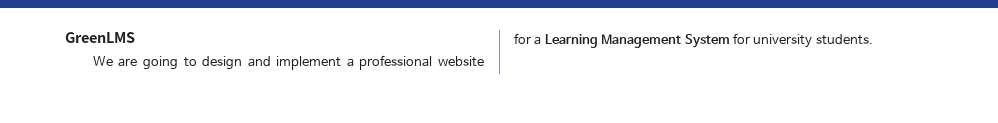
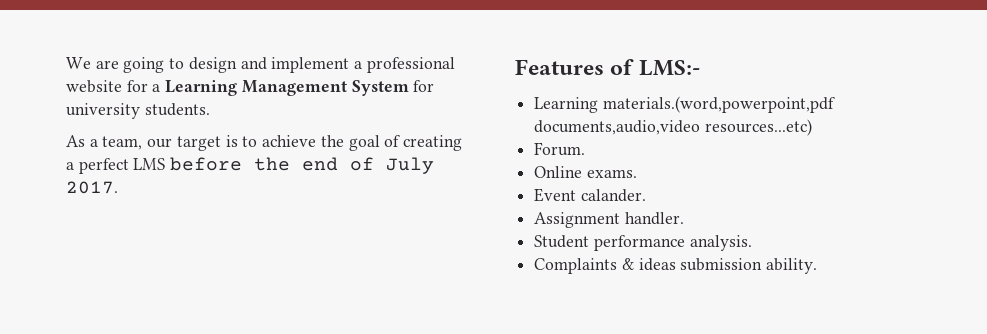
[65,32,135,43] GreenLMS // -> (66, 63) none
(873, 39) none -> [66,135,462,151] [66,157,435,174] [66,181,118,194] [515,59,700,76] [534,96,835,113] [534,119,812,136] [534,142,586,156] [534,166,637,178] [534,188,646,202] [534,212,684,228] [534,235,752,251] [534,258,818,274] // As a team, our target is to achieve the goal of creating a perfect LMS before the end of July 2017. // Features of LMS:- // Learning materials.(word,powerpoint,pdf documents,audio,video resources...etc) // Forum. // Online exams. // Event calander. // Assignment handler. // Student performance analysis. // Complaints & ideas submission ability.

